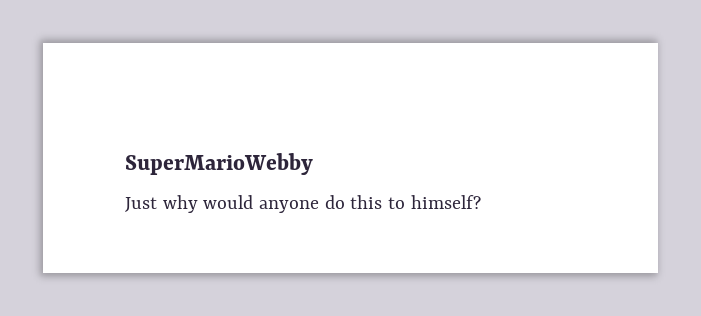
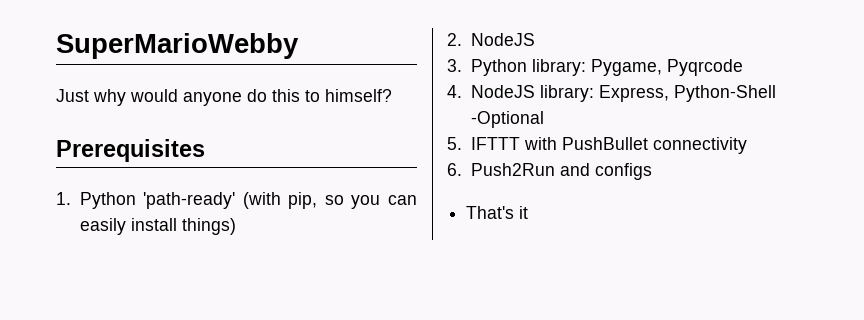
(481, 202) none -> [56,139,205,162] [56,192,418,209] [79,218,236,235] [447,33,535,46] [447,59,743,76] [447,85,776,102] [470,111,544,128] [447,137,747,154] [447,163,652,180] [466,206,529,219] // Prerequisites // 1. Python 'path-ready' (with pip, so you can easily install things) // 2. NodeJS // 3. Python library: Pygame, Pyqrcode // 4. NodeJS library: Express, Python-Shell -Optional // 5. IFTTT with PushBullet connectivity // 6. Push2Run and configs // That's it

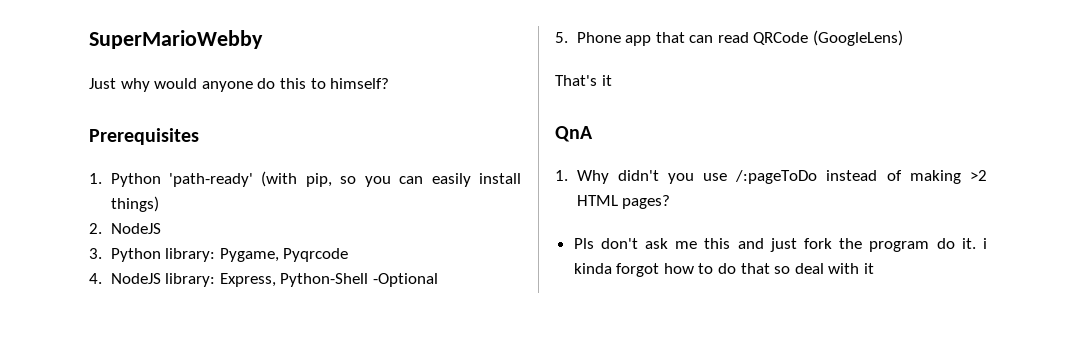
[470,137,747,154] [447,163,652,180] [466,206,515,219] IFTTT with PushBullet connectivity // 6. Push2Run and configs // That's -> [576,30,904,46] [555,75,612,86] [555,126,593,142] [555,170,987,184] [576,195,671,209] [573,238,987,252] [573,263,860,277] Phone app that can read QRCode (GoogleLens) // That's it // QnA // 1. Why didn't you use /:pageToDo instead of making >2 HTML pages? // Pls don't ask me this and just fork the program do it. i kinda forgot how to do that so deal with

